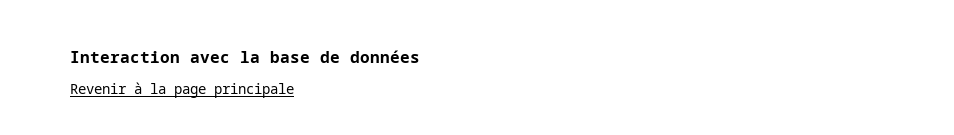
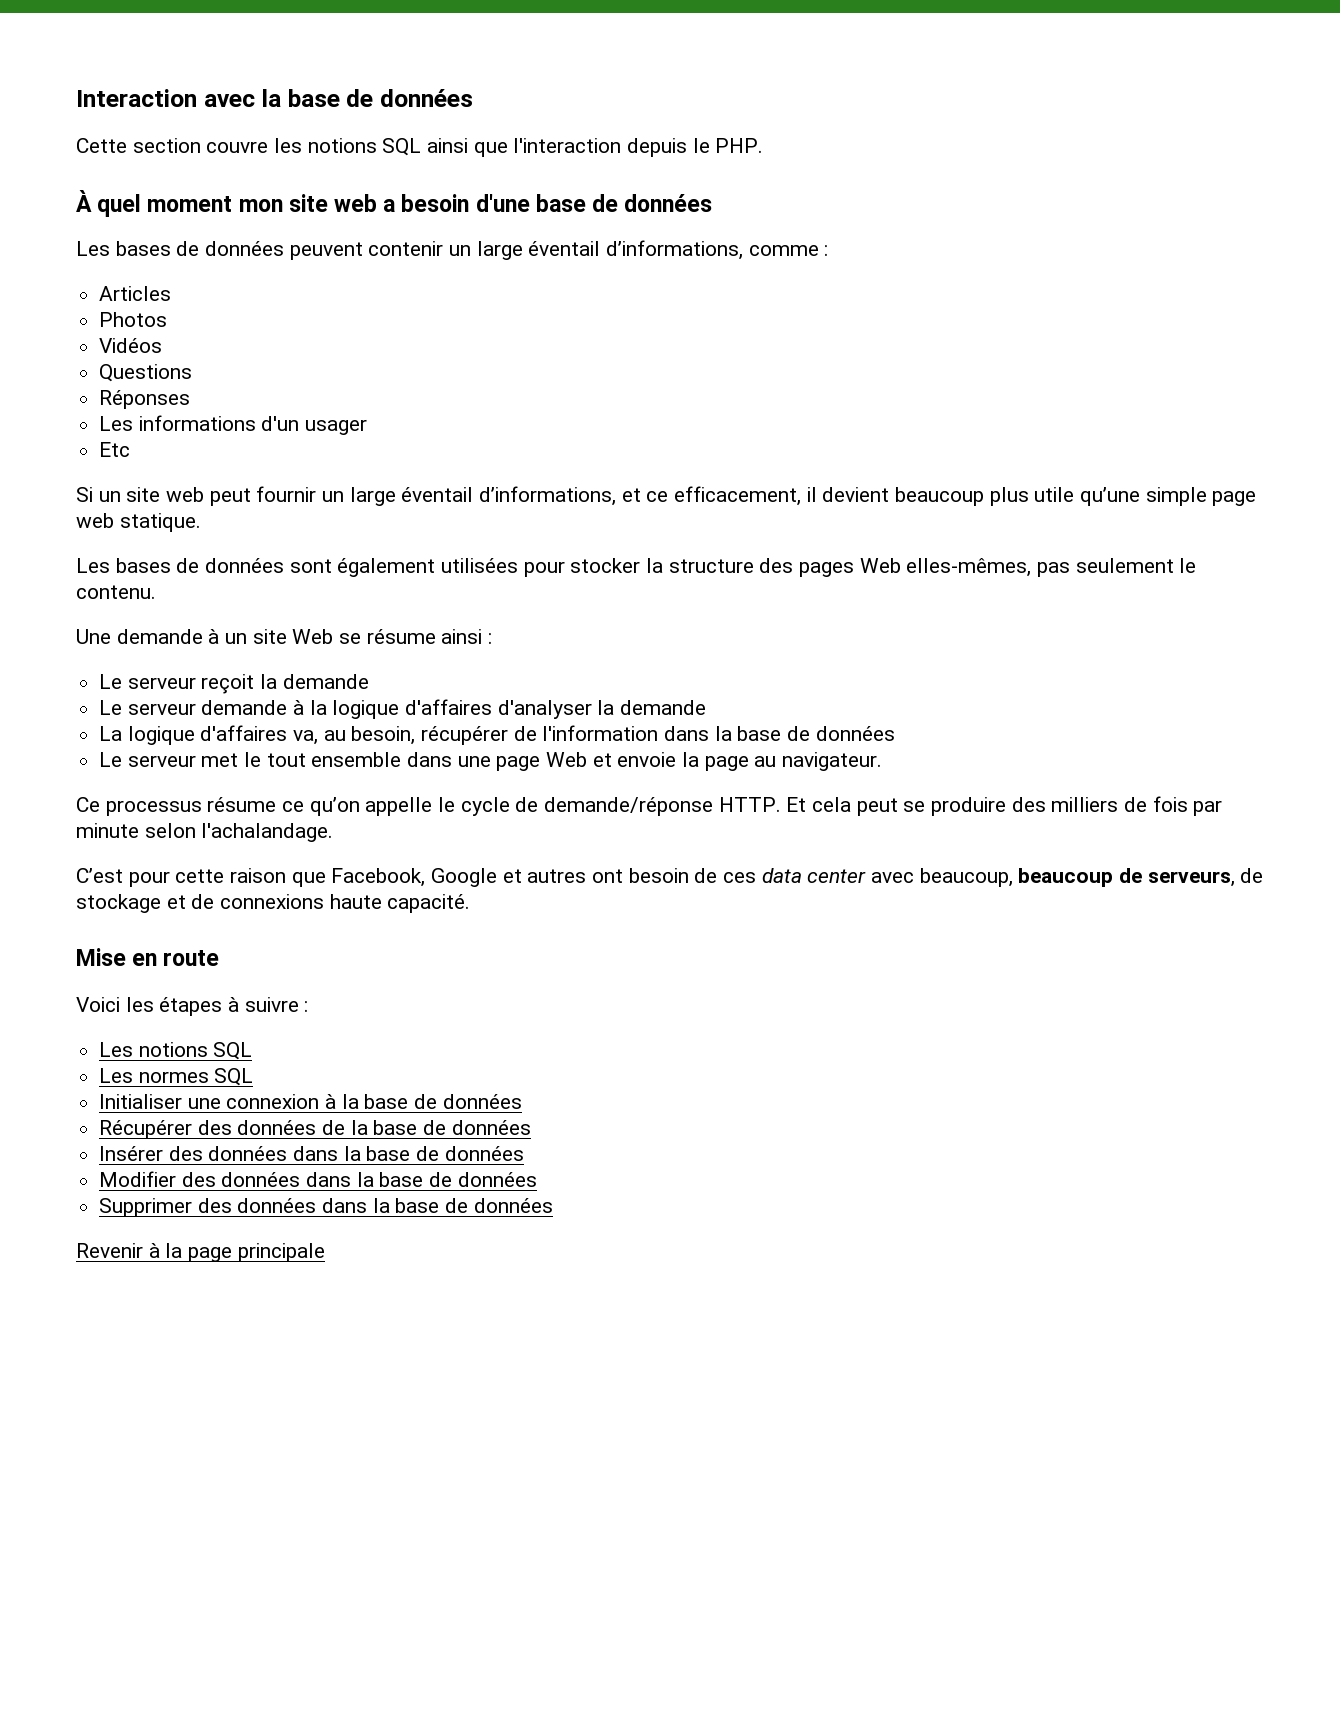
(420, 56) none -> [76,138,764,157] [76,190,713,217] [76,240,829,260] [99,286,172,301] [99,312,168,327] [99,338,163,353] [99,364,193,382] [99,390,191,409] [99,415,368,435] [99,442,131,457] [76,486,1257,506] [76,513,201,532] [76,558,1197,577] [76,585,156,599] [76,629,493,644] [99,674,369,694] [99,699,707,719] [99,725,895,745] [99,752,883,771] [76,796,1223,816] [76,823,334,842] [76,868,1264,887] [76,894,471,913] [76,948,220,966] [76,997,309,1016] [99,1042,253,1060] [99,1068,254,1086] [99,1094,522,1109] [99,1120,531,1139] [99,1146,524,1161] [99,1171,537,1187] [99,1198,553,1217] // Cette section couvre les notions SQL ainsi que l'interaction depuis le PHP. // À quel moment mon site web a besoin d'une base de données // Les bases de données peuvent contenir un large éventail d’informations, comme : // Articles // Photos // Vidéos // Questions // Réponses // Les informations d'un usager // Etc // Si un site web peut fournir un large éventail d’informations, et ce efficacement, il devient beaucoup plus utile qu’une simple page web statique. // Les bases de données sont également utilisées pour stocker la structure des pages Web elles-mêmes, pas seulement le contenu. // Une demande à un site Web se résume ainsi : // Le serveur reçoit la demande // Le serveur demande à la logique d'affaires d'analyser la demande // La logique d'affaires va, au besoin, récupérer de l'information dans la base de données // Le serveur met le tout ensemble dans une page Web et envoie la page au navigateur. // Ce processus résume ce qu’on appelle le cycle de demande/réponse HTTP. Et cela peut se produire des milliers de fois par minute selon l'achalandage. // C’est pour cette raison que Facebook, Google et autres ont besoin de ces data center avec beaucoup, beaucoup de serveurs, de stockage et de connexions haute capacité. // Mise en route // Voici les étapes à suivre : // Les notions SQL // Les normes SQL // Initialiser une connexion à la base de données // Récupérer des données de la base de données // Insérer des données dans la base de données // Modifier des données dans la base de données // Supprimer des données dans la base de données

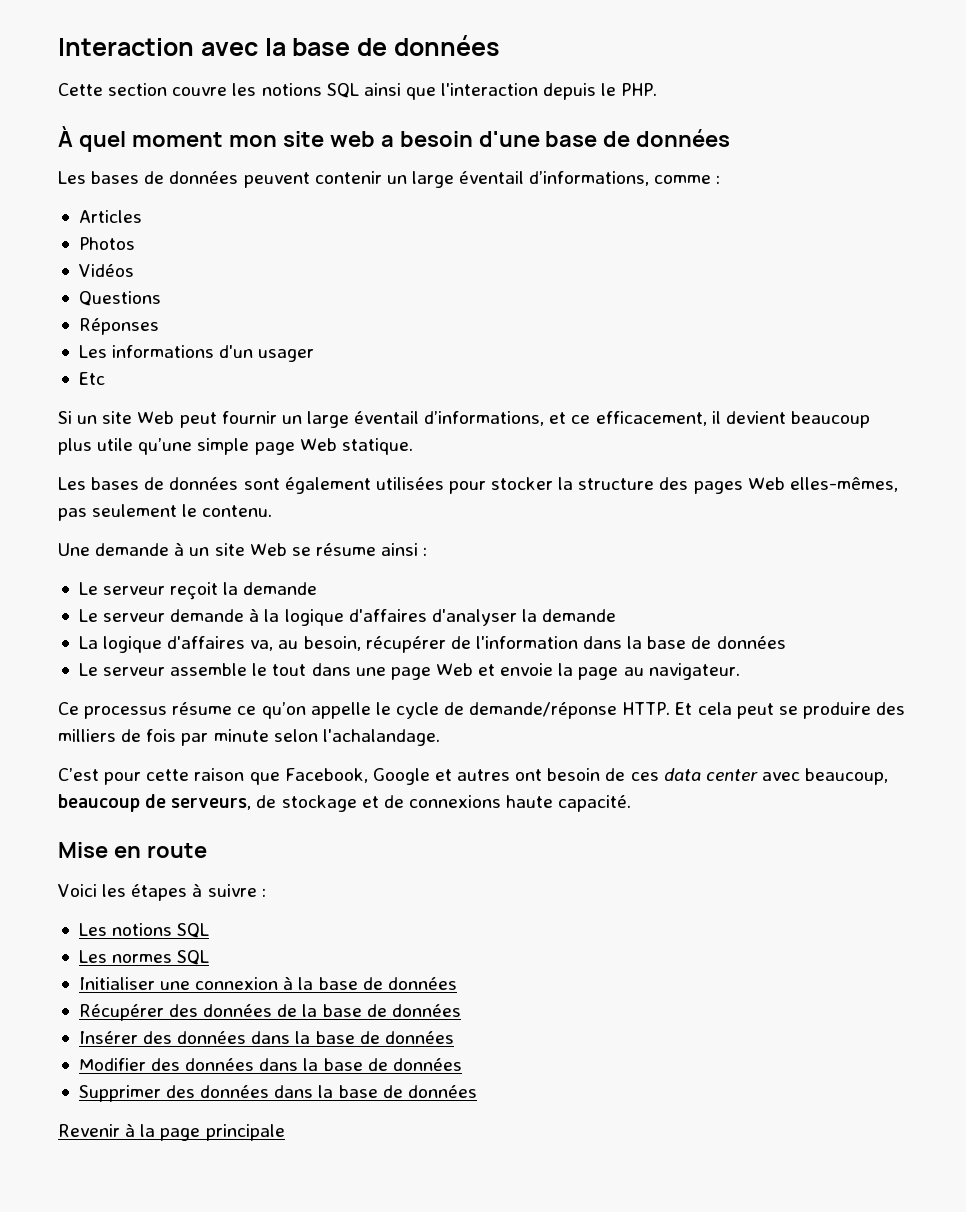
[166,487,205,502] web -> [137,411,175,424] Web
[76,513,114,528] web -> [299,438,337,451] Web
[201,753,239,767] met -> [170,663,248,676] assemble
[311,752,402,767] ensemble -> (307, 670) none

